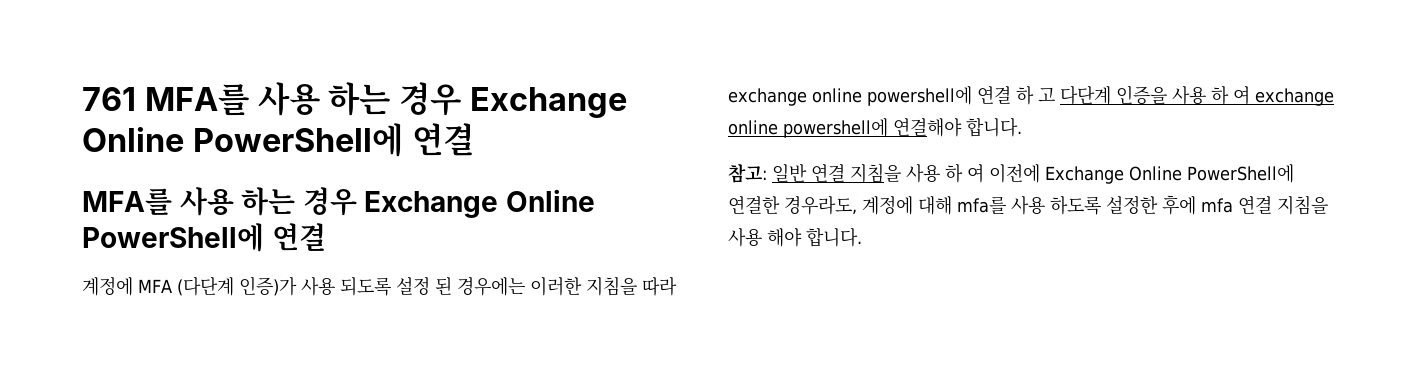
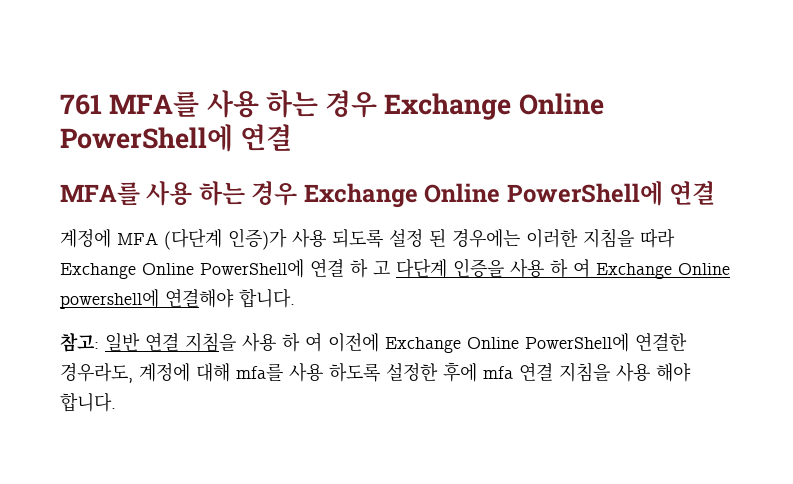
[728,86,972,106] exchange online powershell에 -> [60,259,304,279] Exchange Online PowerShell에
[1255,88,1334,106] [728,120,778,135] exchange online -> [596,263,730,279] Exchange Online

